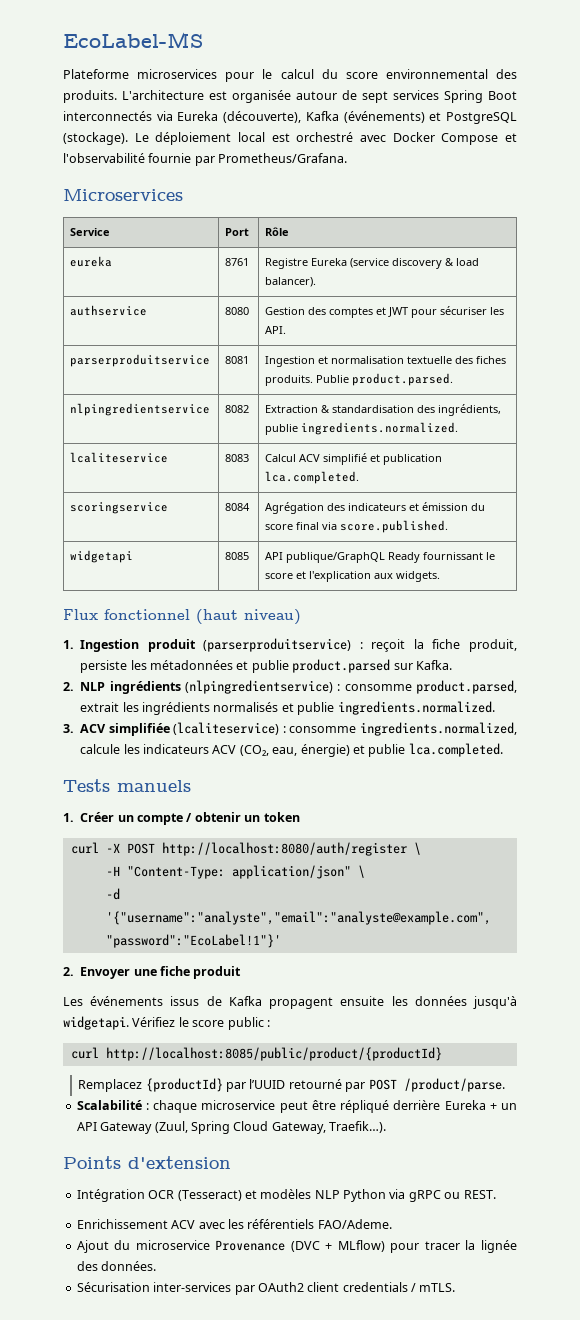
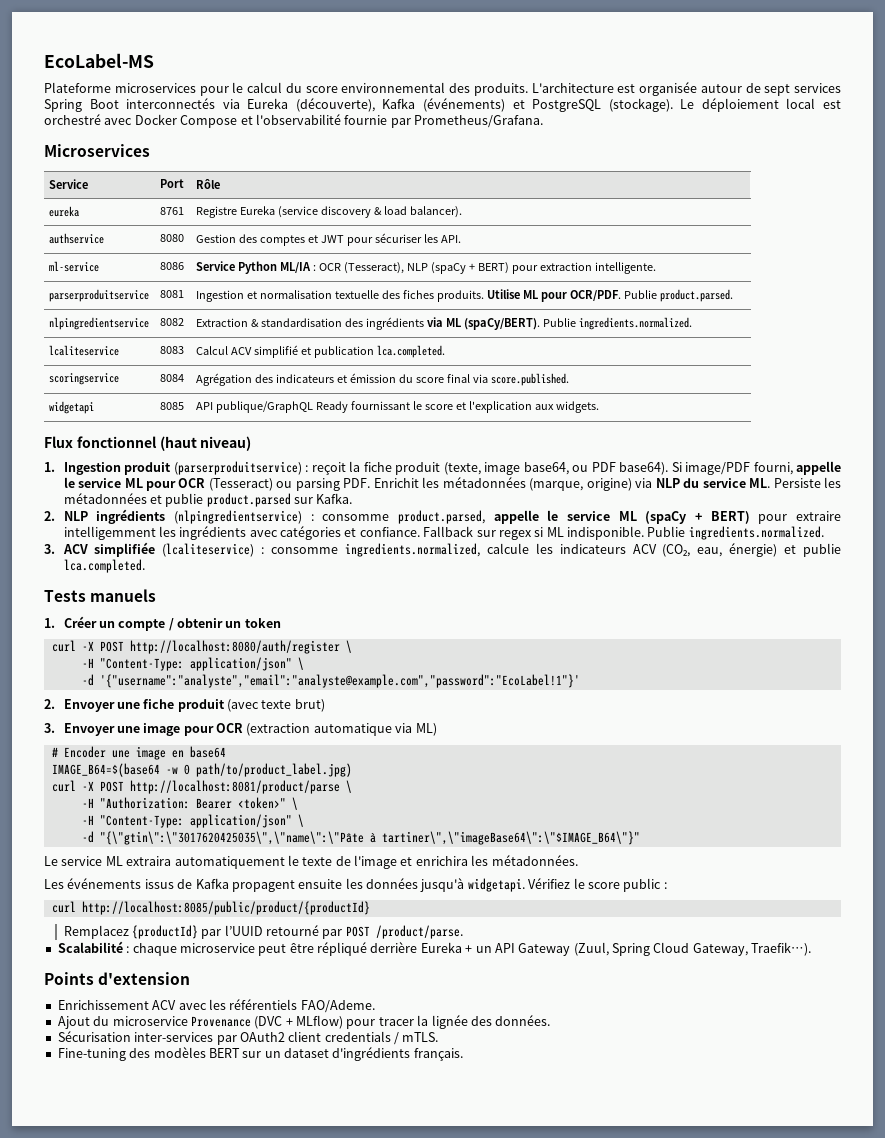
(287, 330) none -> [49,261,100,272] [160,262,185,270] [196,261,657,274] // ml-service | 8086 | Service Python ML/IA : OCR (Tesseract), NLP (spaCy + BERT) pour extraction intelligente.
(314, 380) none -> [487,289,622,302] Utilise ML pour OCR/PDF.
[438,404,502,416] [265,424,299,435] ingrédients, publie -> [366,317,577,330] ingrédients via ML (spaCy/BERT). Publie
[468,639,517,652] [80,660,128,673] produit, persiste -> [395,461,841,475] [63,477,821,491] produit (texte, image base64, ou PDF base64). Si image/PDF fourni, appelle le service ML pour OCR (Tesseract) ou parsing PDF. Enrichit les métadonnées (marque, origine) via NLP du service ML. Persiste
[80,702,335,715] extrait les ingrédients normalisés et publie -> [493,510,841,524] [63,526,686,540] appelle le service ML (spaCy + BERT) pour extraire intelligemment les ingrédients avec catégories et confiance. Fallback sur regex si ML indisponible. Publie
(242, 972) none -> [227,699,325,712] [44,723,437,736] [51,746,226,760] [51,763,352,777] [51,780,352,794] [81,797,298,810] [81,814,304,828] [81,831,640,845] [44,855,578,869] (avec texte brut) // 3. Envoyer une image pour OCR (extraction automatique via ML) // # Encoder une image en base64 // IMAGE_B64=$(base64 -w 0 path/to/product_label.jpg) // curl -X POST http://localhost:8081/product/parse \ // -H "Authorization: Bearer <token>" \ // -H "Content-Type: application/json" \ // -d "{\"gtin\":\"3017620425035\",\"name\":\"Pâte à tartiner\",\"imageBase64\":\"$IMAGE_B64\"}" // Le service ML extraira automatiquement le texte de l'image et enrichira les métadonnées.
[76,1189,496,1202] // Intégration OCR (Tesseract) et modèles NLP Python via gRPC ou REST. -> (191, 978) none
(456, 1287) none -> [57,1047,463,1061] // Fine-tuning des modèles BERT sur un dataset d'ingrédients français.

